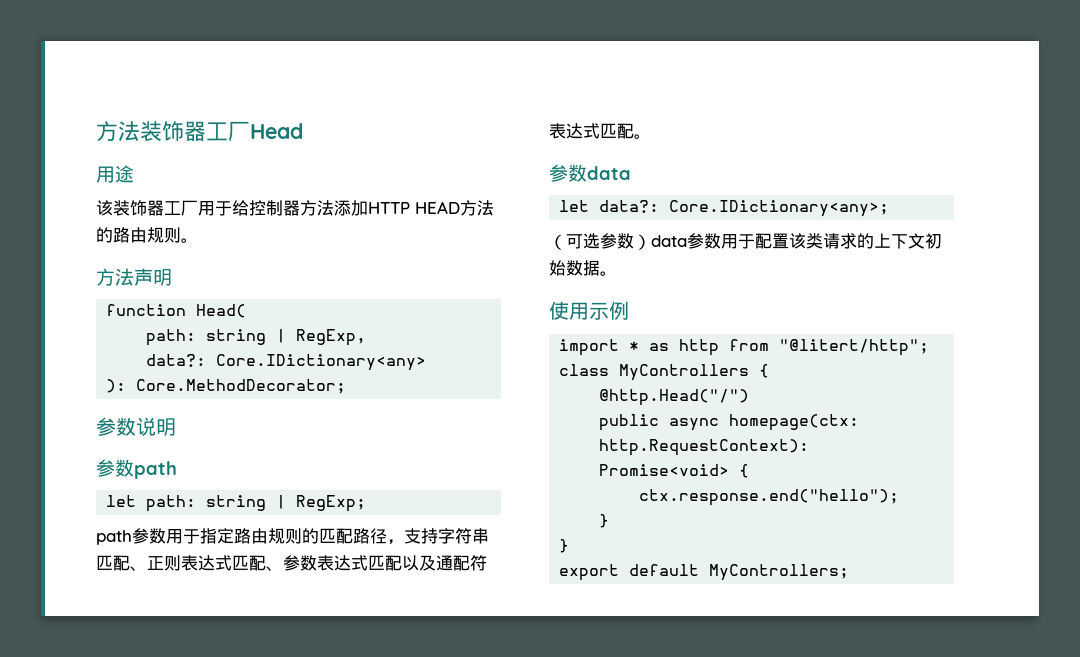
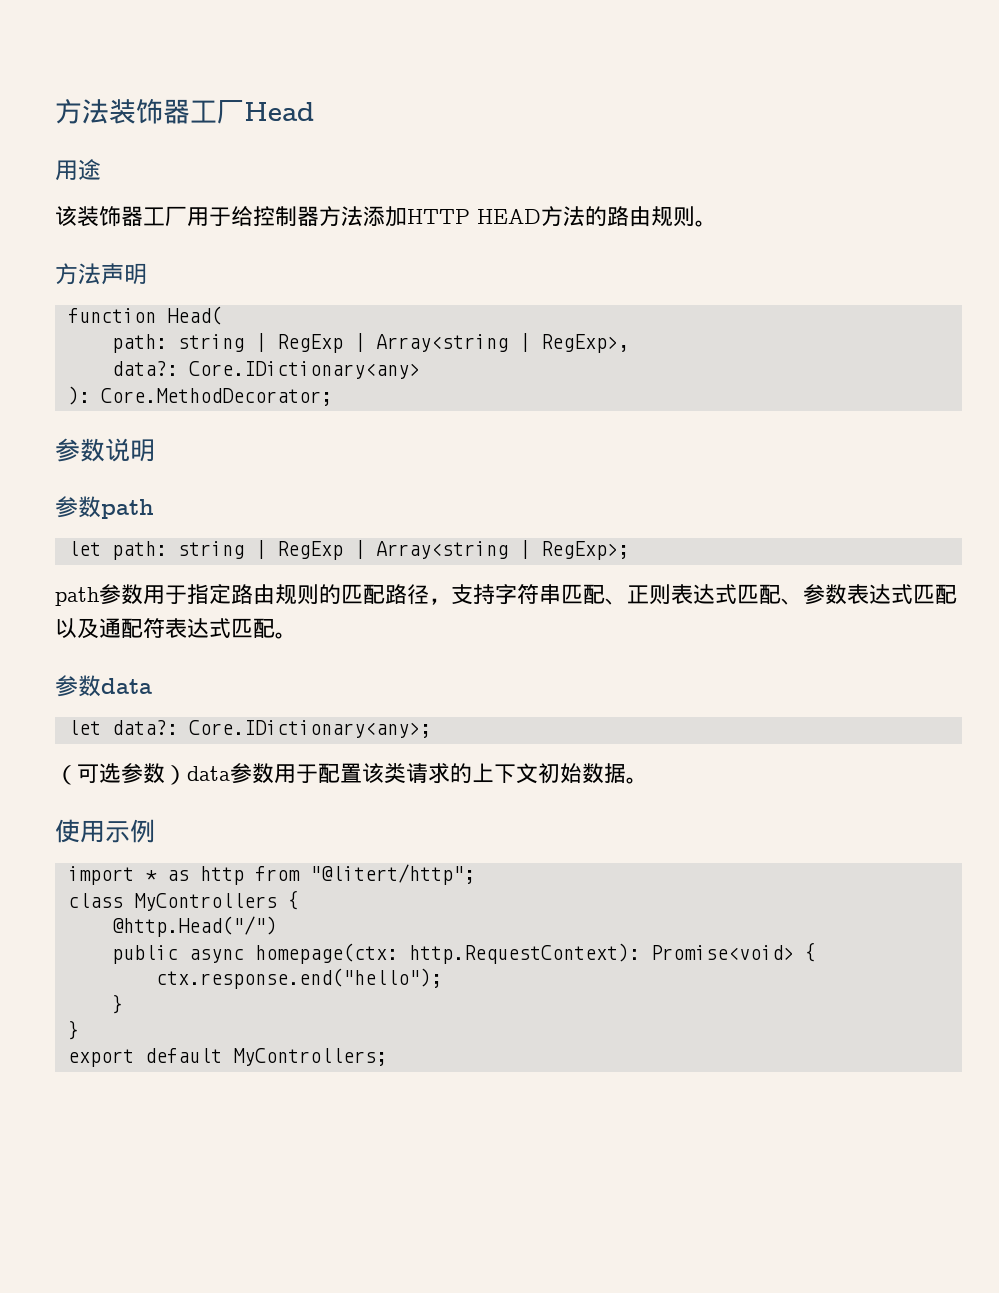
[296,329,367,346] RegExp, -> [276,333,629,353] RegExp | Array<string | RegExp>,
[296,495,367,512] RegExp; -> [276,540,629,560] RegExp | Array<string | RegExp>;

